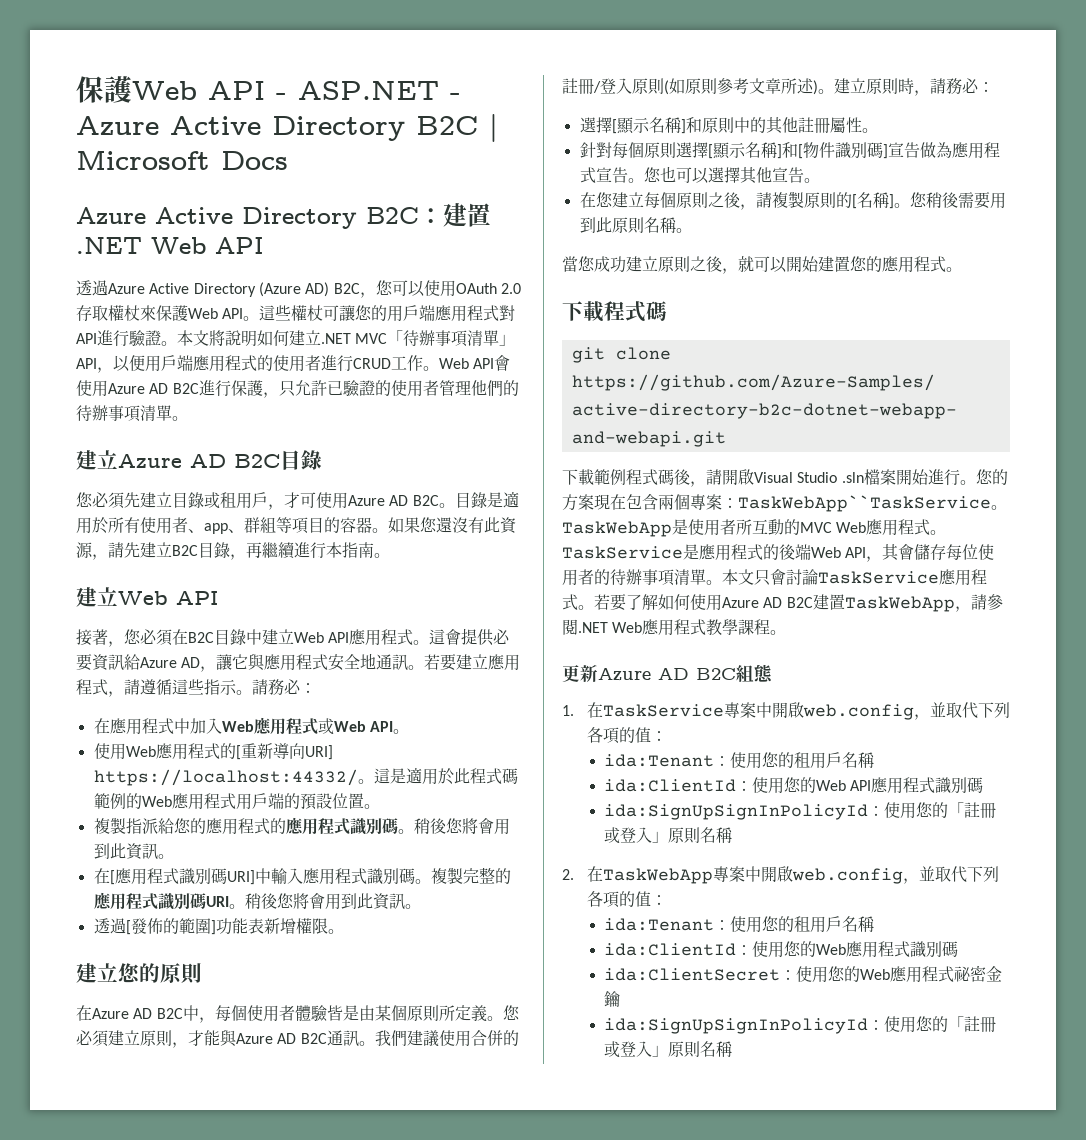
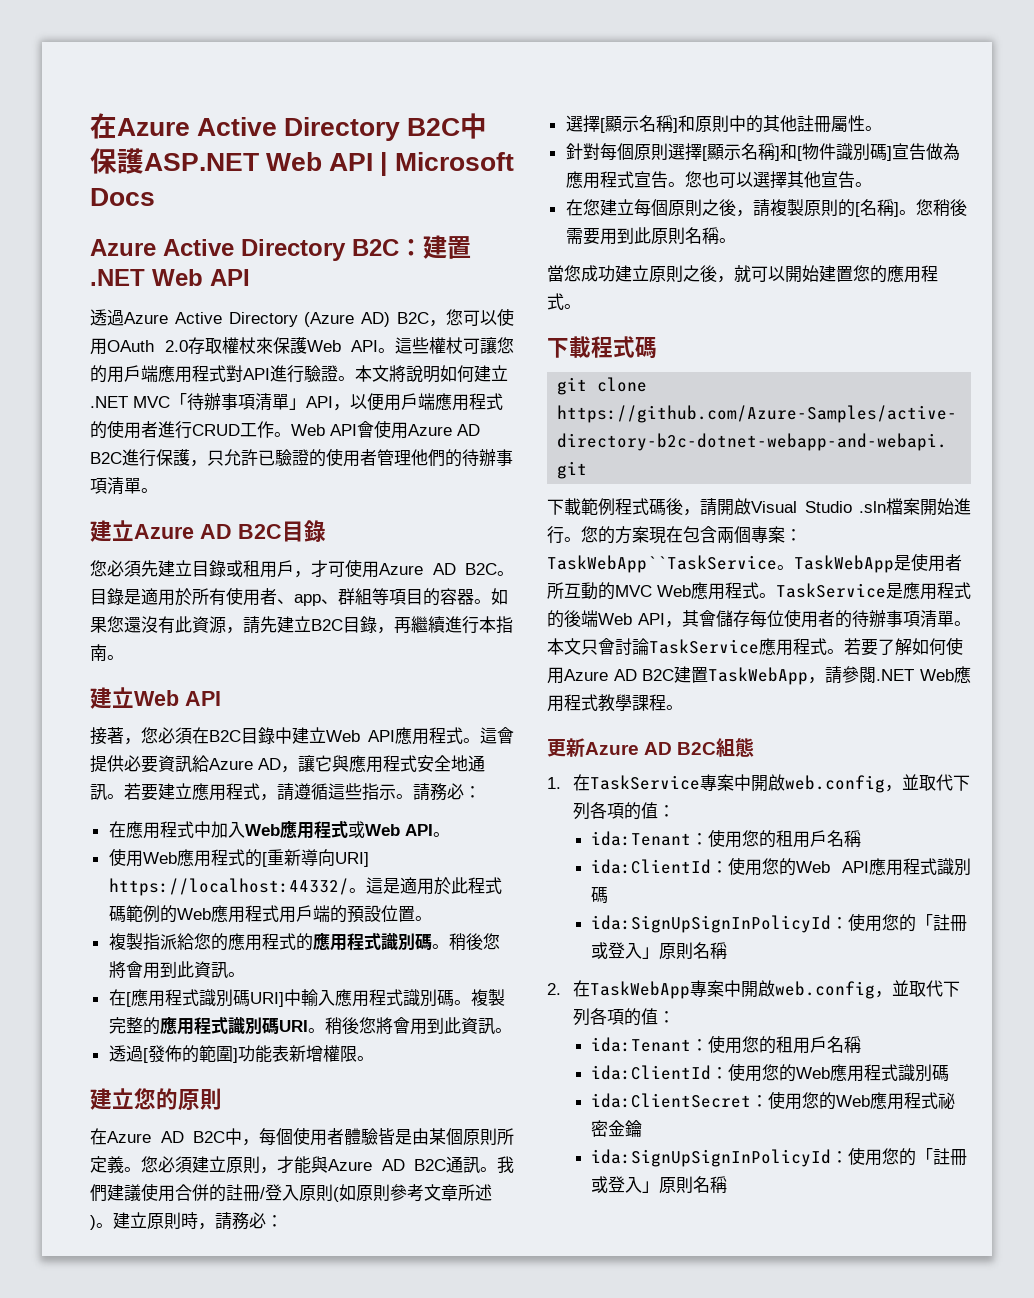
[76,76,461,103] [76,116,478,141] 保護Web API - ASP.NET - Azure Active Directory B2C -> [90,113,488,141] [90,148,374,174] 在Azure Active Directory B2C中保護ASP.NET Web API

